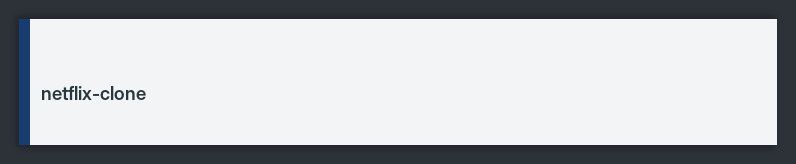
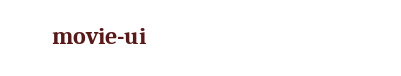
[41,86,146,100] netflix-clone -> [52,28,147,44] movie-ui

